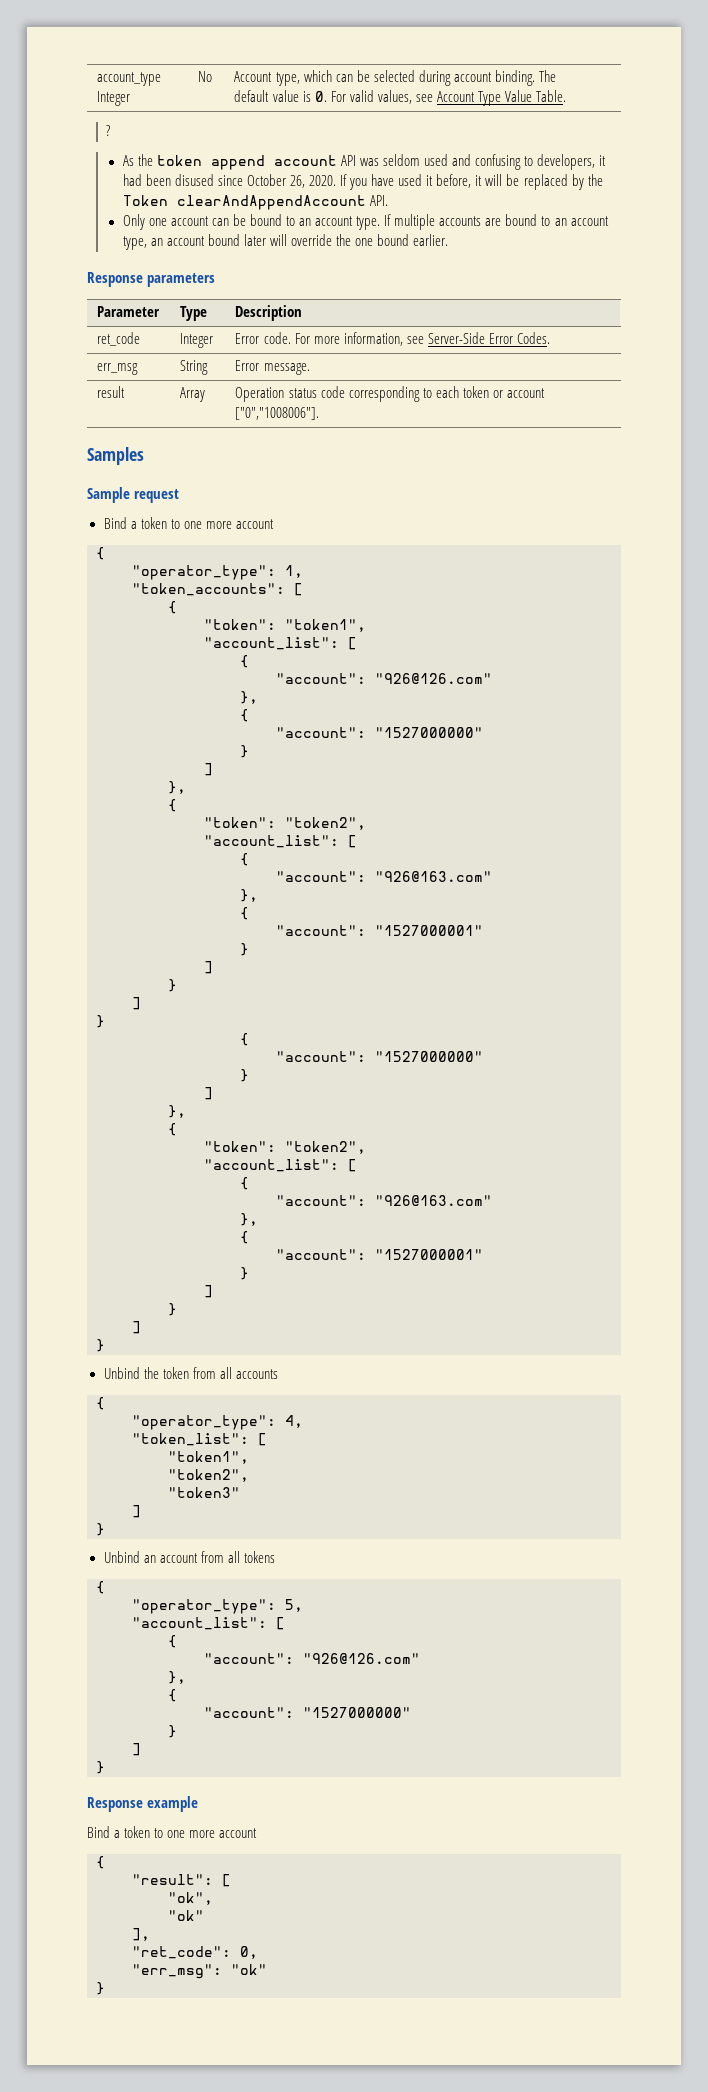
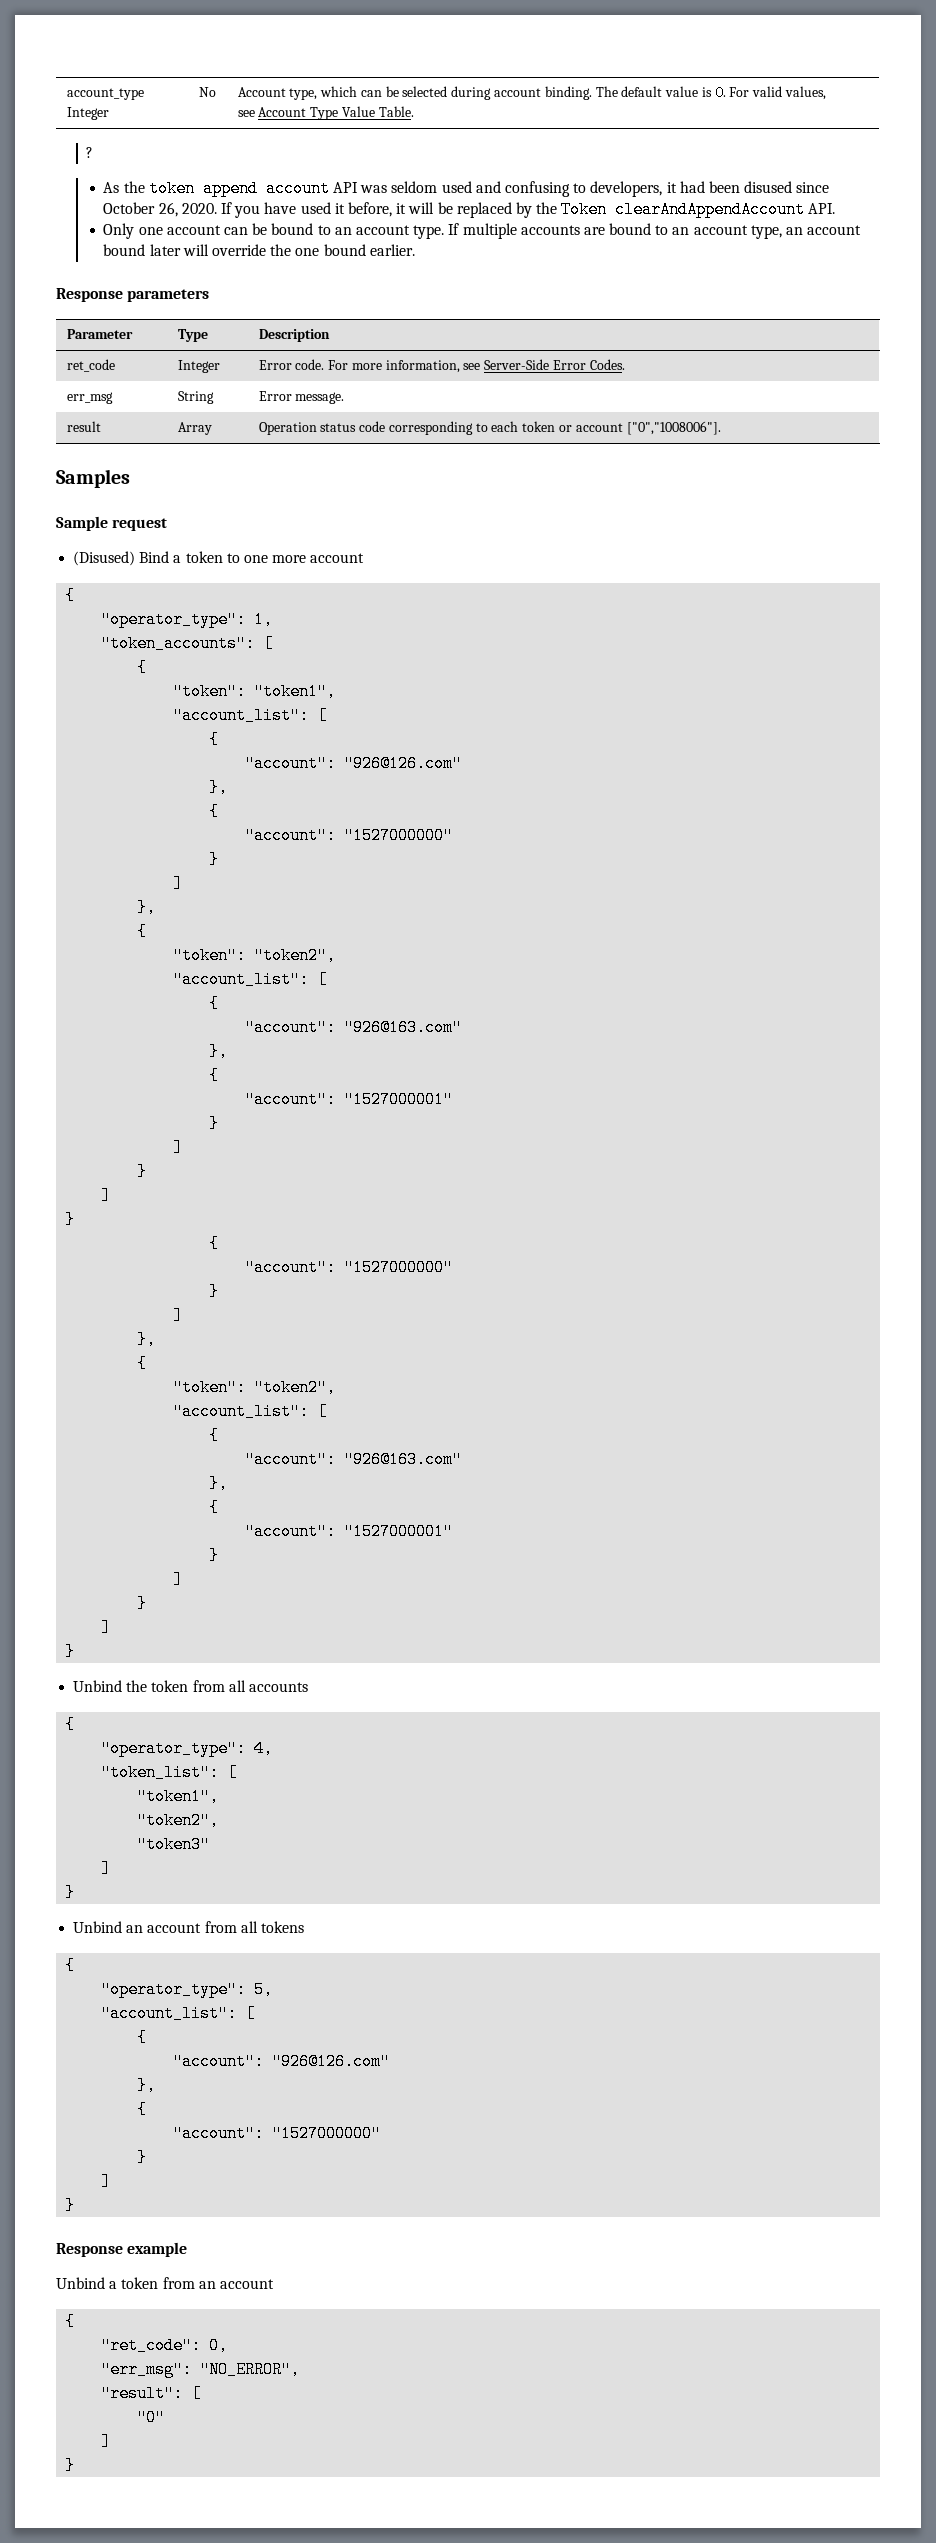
(180, 496) none -> [73,551,136,566] (Disused)
[87,1826,258,1838] [96,1856,105,1869] [132,1874,231,1887] [168,1892,213,1905] [168,1910,204,1921] [132,1928,150,1941] [132,1946,258,1959] [132,1964,267,1979] Bind a token to one more account // { // "result": [ // "ok", // "ok" // ], // "ret_code": 0, // "err_msg": "ok" -> [56,2277,274,2289] [65,2313,76,2330] [101,2337,229,2354] [101,2361,301,2378] [101,2385,202,2402] [137,2409,166,2426] [101,2433,112,2450] Unbind a token from an account // { // "ret_code": 0, // "err_msg": "NO_ERROR", // "result": [ // "0" // ]

